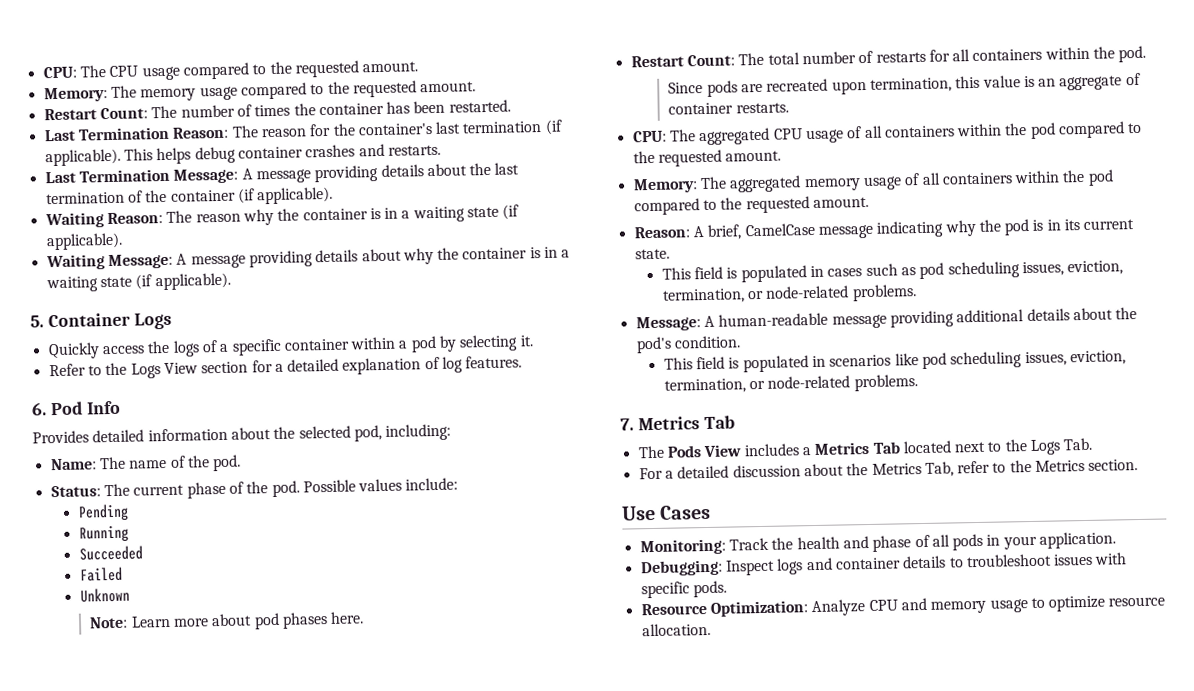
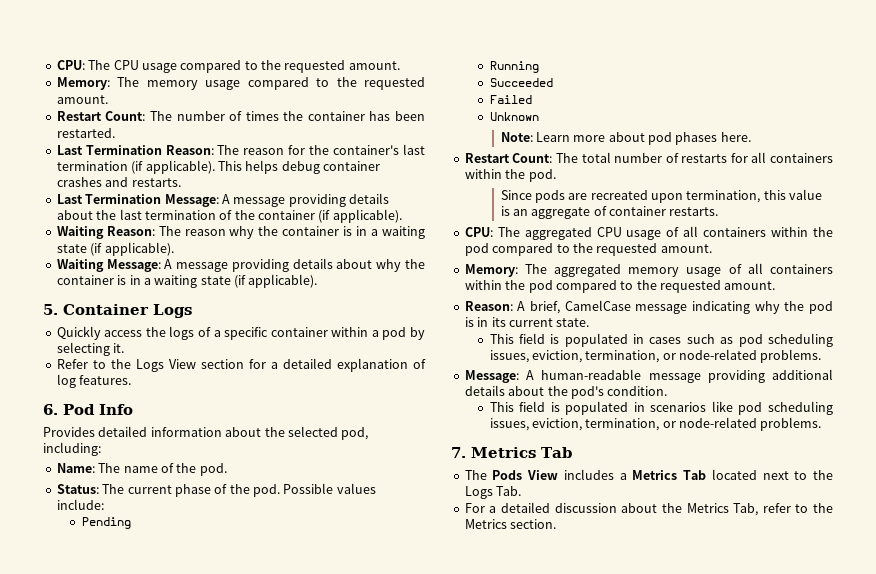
[621,504,712,521] [639,531,1117,556] [639,552,1128,577] [640,580,727,599] [640,595,1166,617] [641,622,711,637] // Use Cases // Monitoring: Track the health and phase of all pods in your application. // Debugging: Inspect logs and container details to troubleshoot issues with specific pods. // Resource Optimization: Analyze CPU and memory usage to optimize resource allocation. -> (557, 524) none

